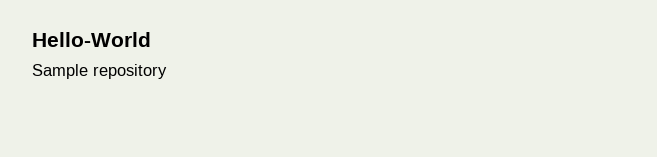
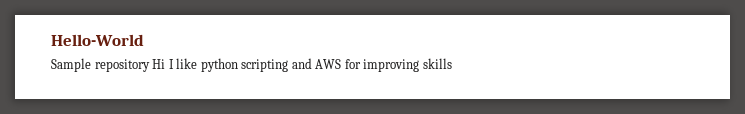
(167, 71) none -> [152,58,452,72] Hi I like python scripting and AWS for improving skills

